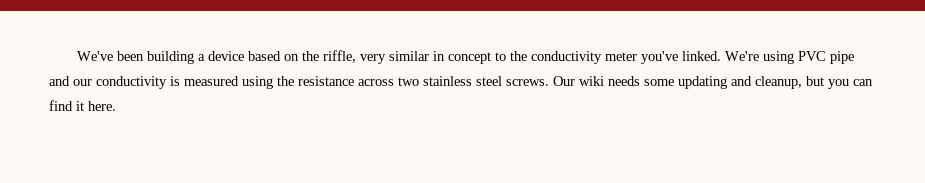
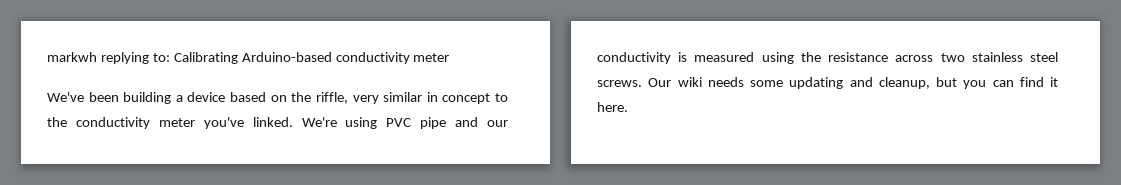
(76, 56) none -> [47,52,450,64] markwh replying to: Calibrating Arduino-based conductivity meter //

